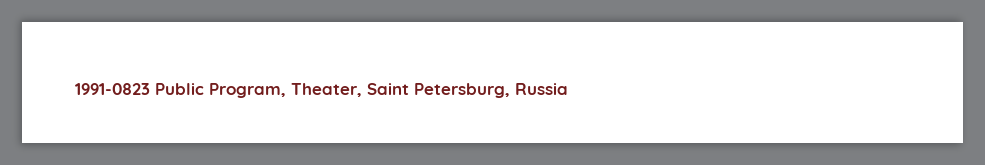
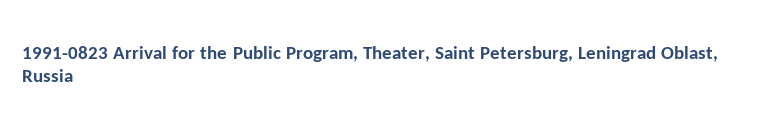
(150, 89) none -> [113,46,228,59] Arrival for the
(510, 90) none -> [578,46,719,62] Leningrad Oblast,

